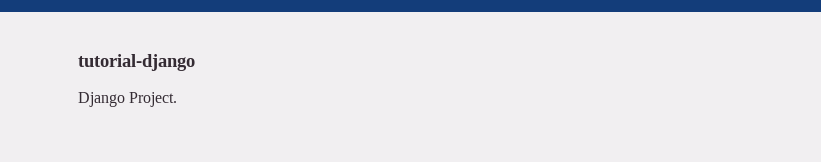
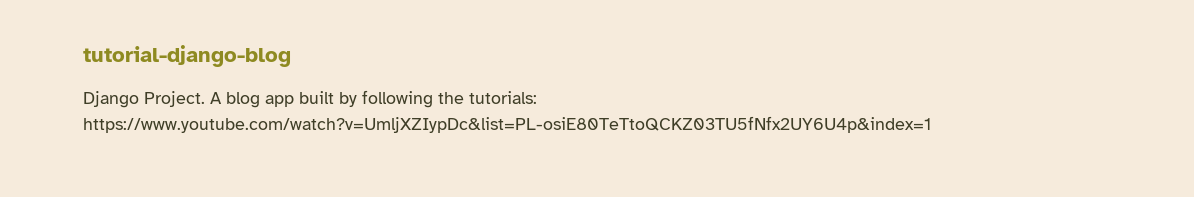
[78,54,195,71] tutorial-django -> [83,45,291,67] tutorial-django-blog
(178, 99) none -> [210,90,537,108] [83,116,931,133] A blog app built by following the tutorials: https://www.youtube.com/watch?v=UmljXZIypDc&list=PL-osiE80TeTtoQCKZ03TU5fNfx2UY6U4p&index=1

